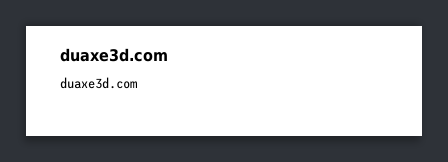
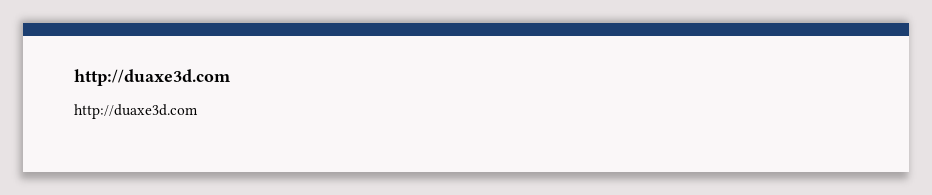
[60,48,168,62] [60,77,137,89] duaxe3d.com // duaxe3d.com -> [74,69,231,86] [74,104,198,119] http://duaxe3d.com // http://duaxe3d.com

